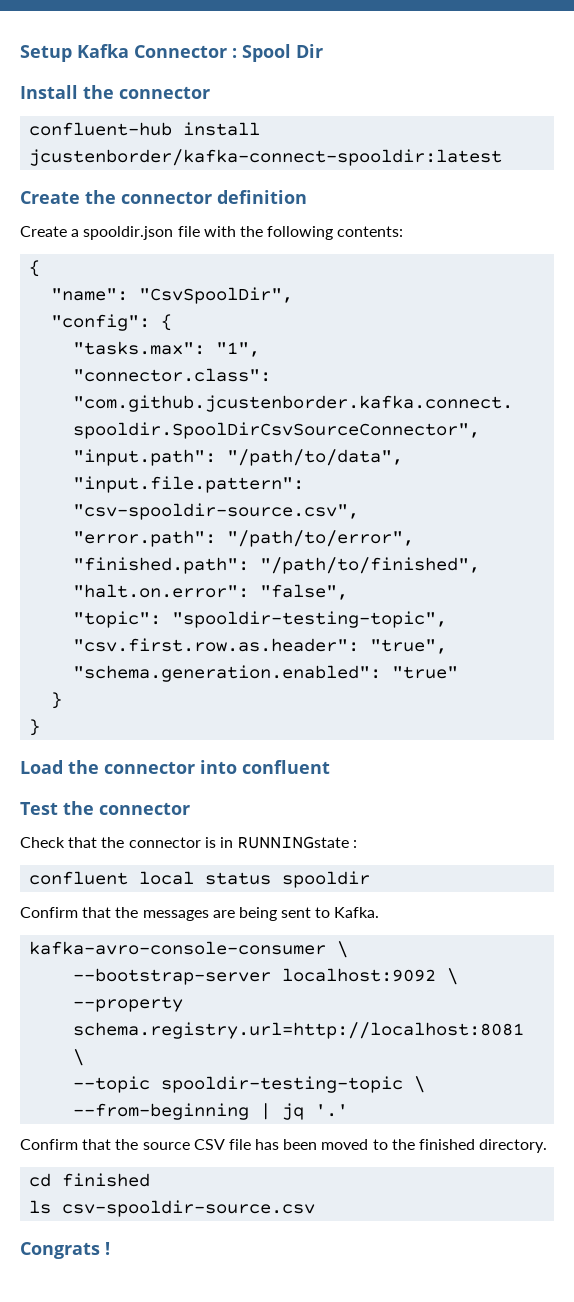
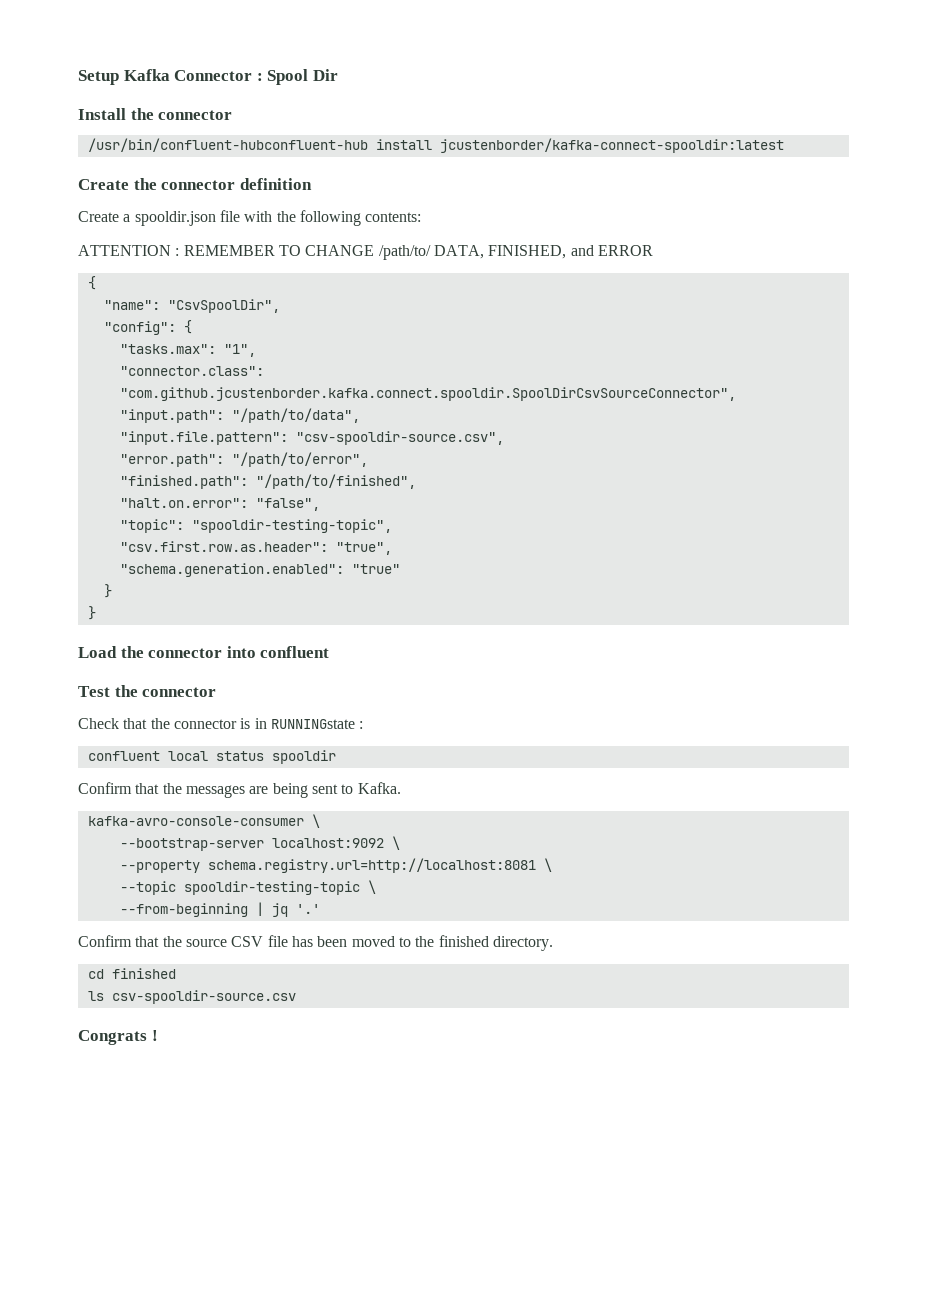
[29,122,173,136] confluent-hub -> [87,138,368,152] /usr/bin/confluent-hubconfluent-hub
(404, 231) none -> [78,245,653,260] // ATTENTION : REMEMBER TO CHANGE /path/to/ DATA, FINISHED, and ERROR

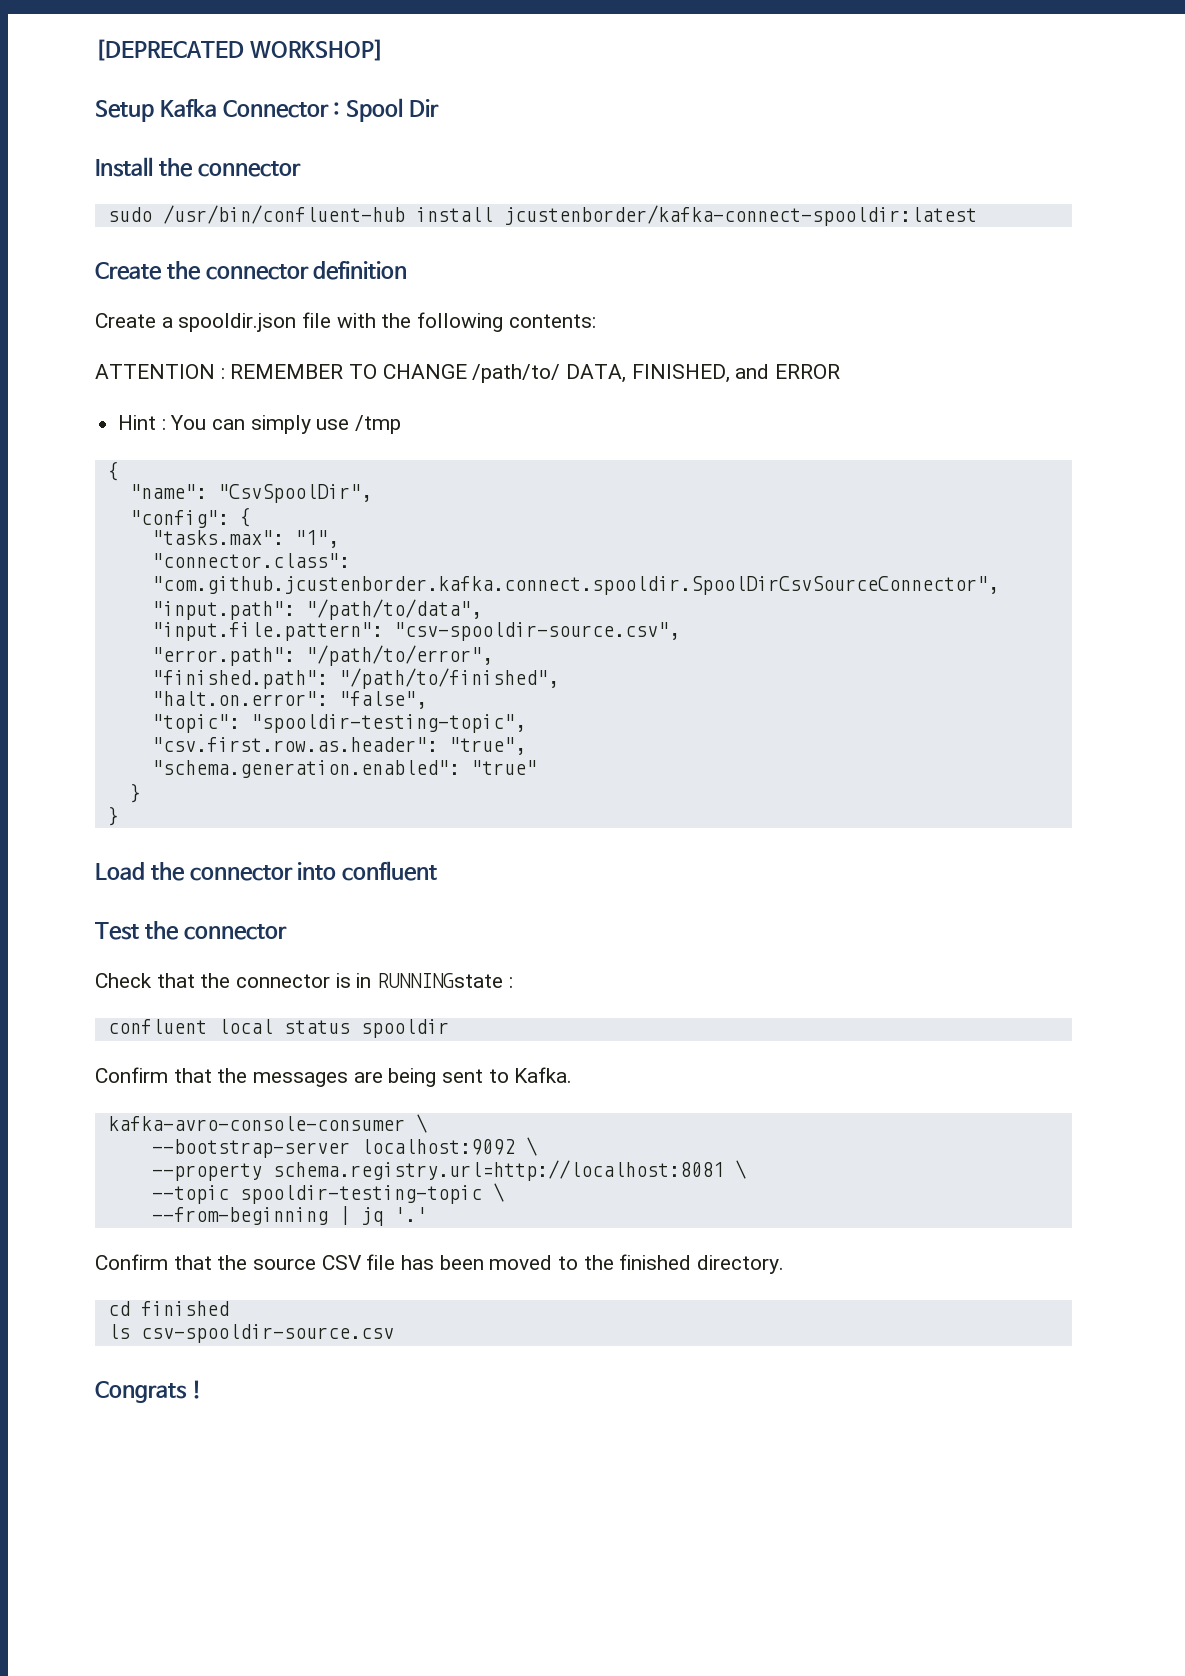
(78, 77) none -> [95,39,384,61] [DEPRECATED WORKSHOP] //
[87,138,368,152] /usr/bin/confluent-hubconfluent-hub -> [107,205,405,224] sudo /usr/bin/confluent-hub
(653, 250) none -> [118,415,402,434] // Hint : You can simply use /tmp

